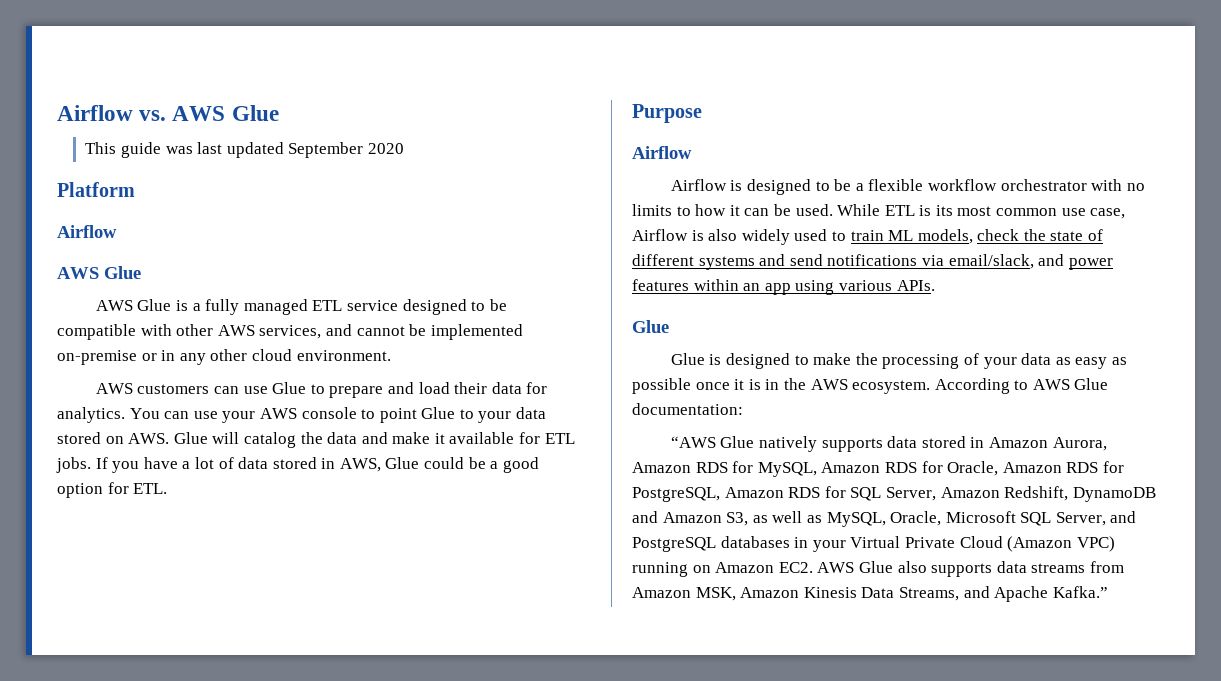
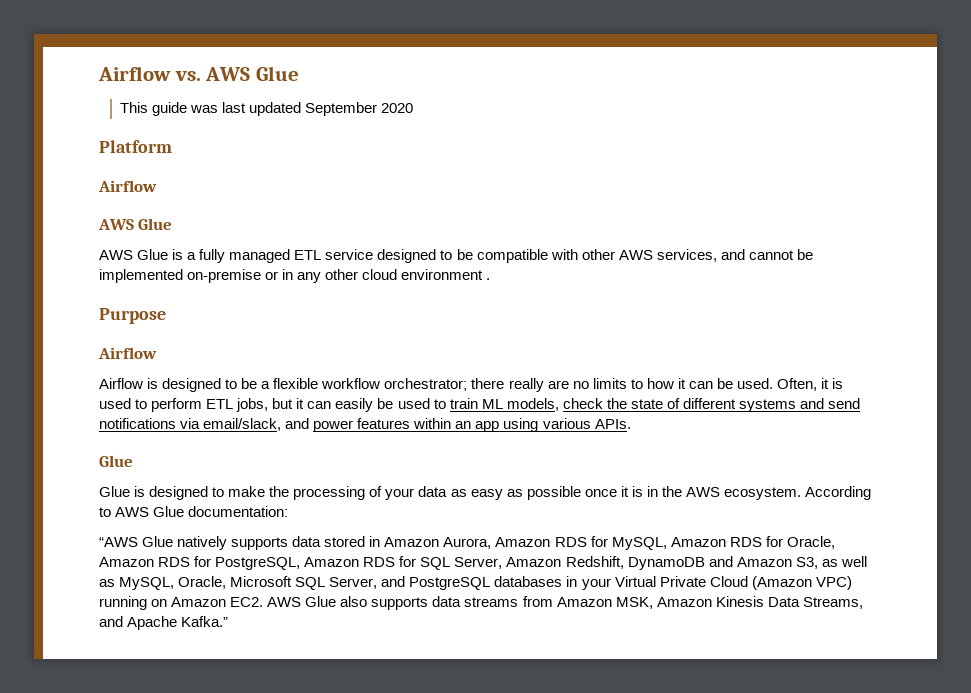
[296,350,391,361] [95,382,548,398] [57,407,547,423] [57,432,575,448] [56,457,539,473] [57,482,168,498] environment. // AWS customers can use Glue to prepare and load their data for analytics. You can use your AWS console to point Glue to your data stored on AWS. Glue will catalog the data and make it available for ETL jobs. If you have a lot of data stored in AWS, Glue could be a good option for ETL. -> [401,269,491,280] environment .
[1000,179,1123,191] orchestrator with -> [384,378,569,392] orchestrator; there really are
[837,204,1126,219] [632,229,790,245] While ETL is its most common use case, Airflow is also widely -> [776,378,844,391] [99,398,394,412] Often, it is used to perform ETL jobs, but it can easily be

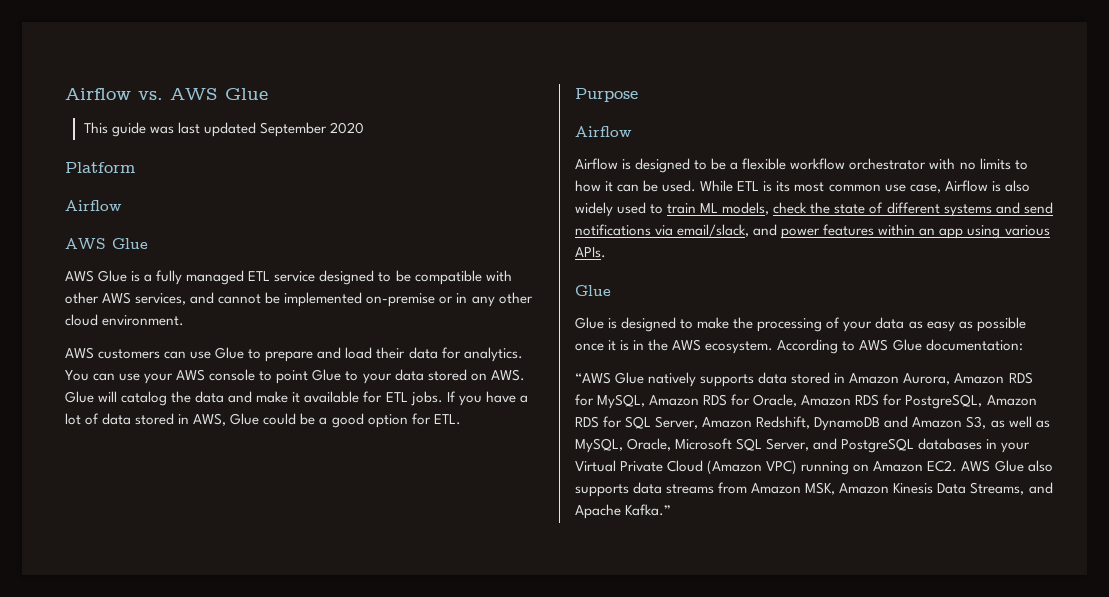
[401,269,491,280] environment . -> [102,315,185,326] [65,347,523,362] [65,369,525,384] [65,391,528,406] [65,413,461,428] environment. // AWS customers can use Glue to prepare and load their data for analytics. You can use your AWS console to point Glue to your data stored on AWS. Glue will catalog the data and make it available for ETL jobs. If you have a lot of data stored in AWS, Glue could be a good option for ETL.
[384,378,569,392] orchestrator; there really are -> [849,158,956,170] orchestrator with
[776,378,844,391] [99,398,394,412] Often, it is used to perform ETL jobs, but it can easily be -> [700,180,1030,193] [575,202,613,217] While ETL is its most common use case, Airflow is also widely

